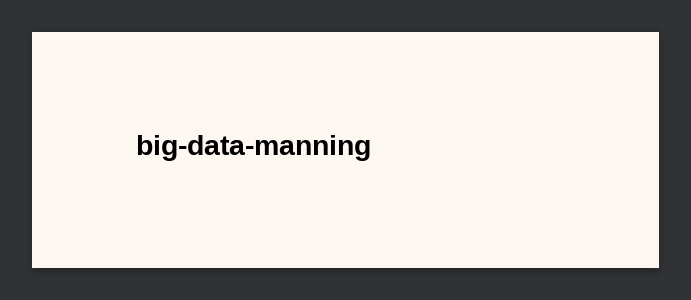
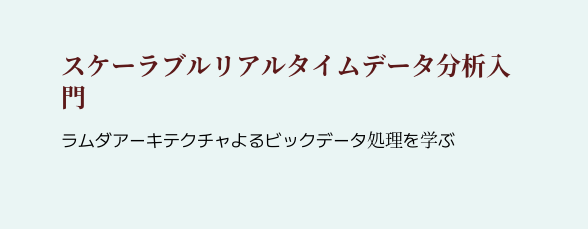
[136,135,371,161] big-data-manning -> [61,53,511,78] [61,85,86,110] [61,131,455,149] スケーラブルリアルタイムデータ分析入門 // ラムダアーキテクチャよるビックデータ処理を学ぶ

